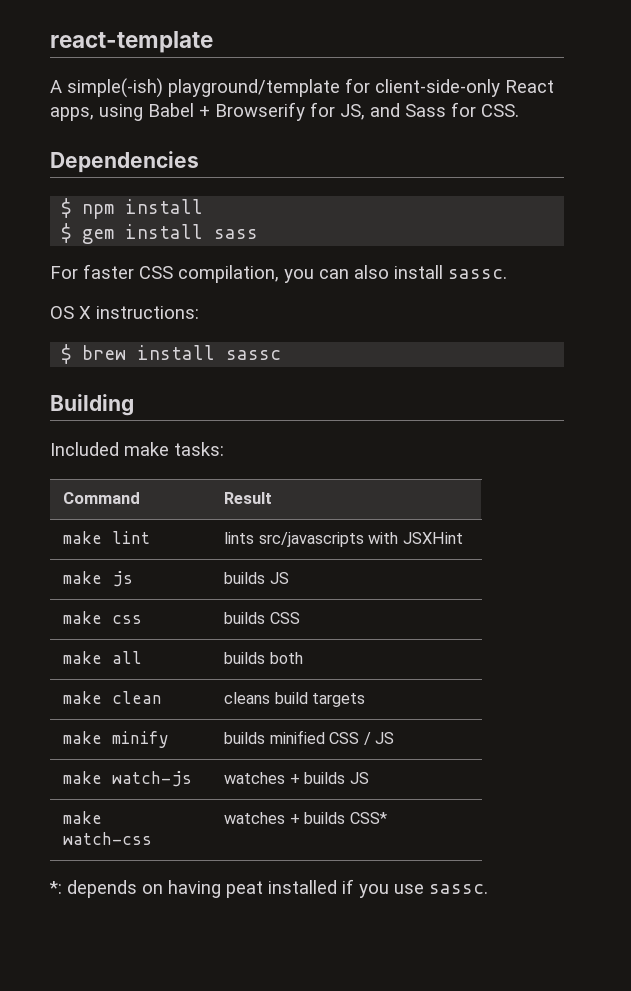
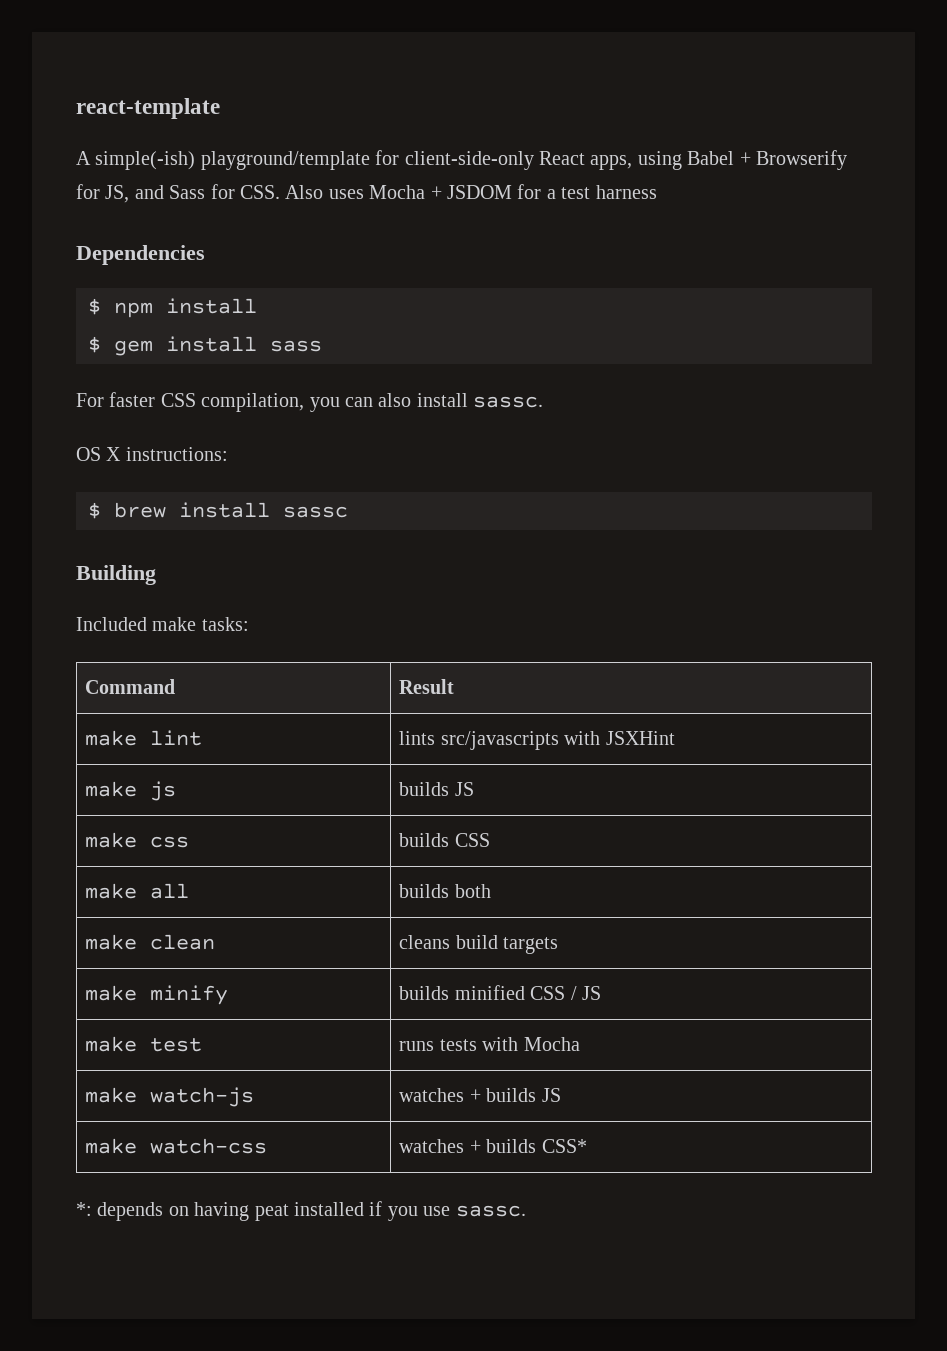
(519, 110) none -> [285,184,657,199] Also uses Mocha + JSDOM for a test harness
(395, 738) none -> [85,1036,203,1052] [399,1037,580,1051] // make test | runs tests with Mocha

